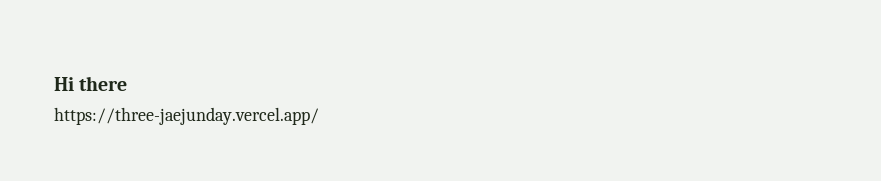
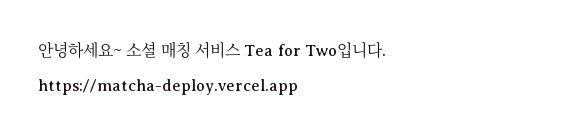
[54,76,128,91] [54,107,319,125] Hi there // https://three-jaejunday.vercel.app/ -> [38,41,386,59] [38,79,298,95] 안녕하세요~ 소셜 매칭 서비스 Tea for Two입니다. // https://matcha-deploy.vercel.app

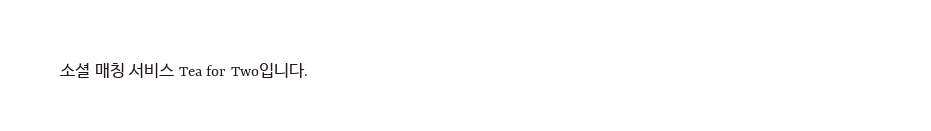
[38,41,122,59] 안녕하세요~ -> (60, 70) none
[38,79,298,95] // https://matcha-deploy.vercel.app -> (308, 70) none

